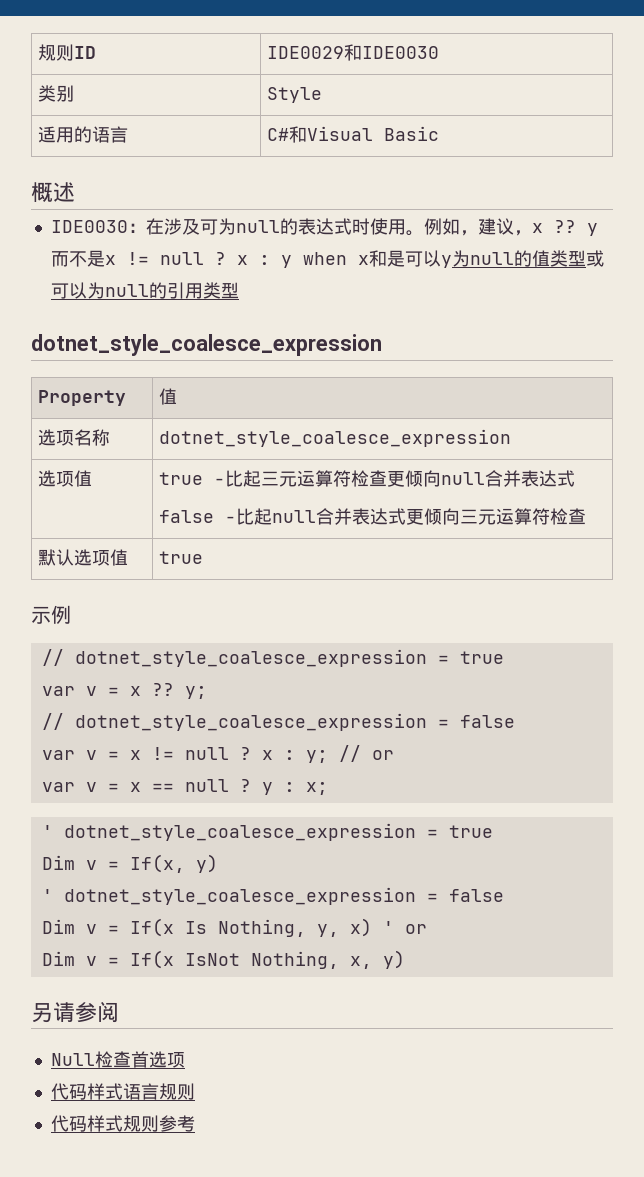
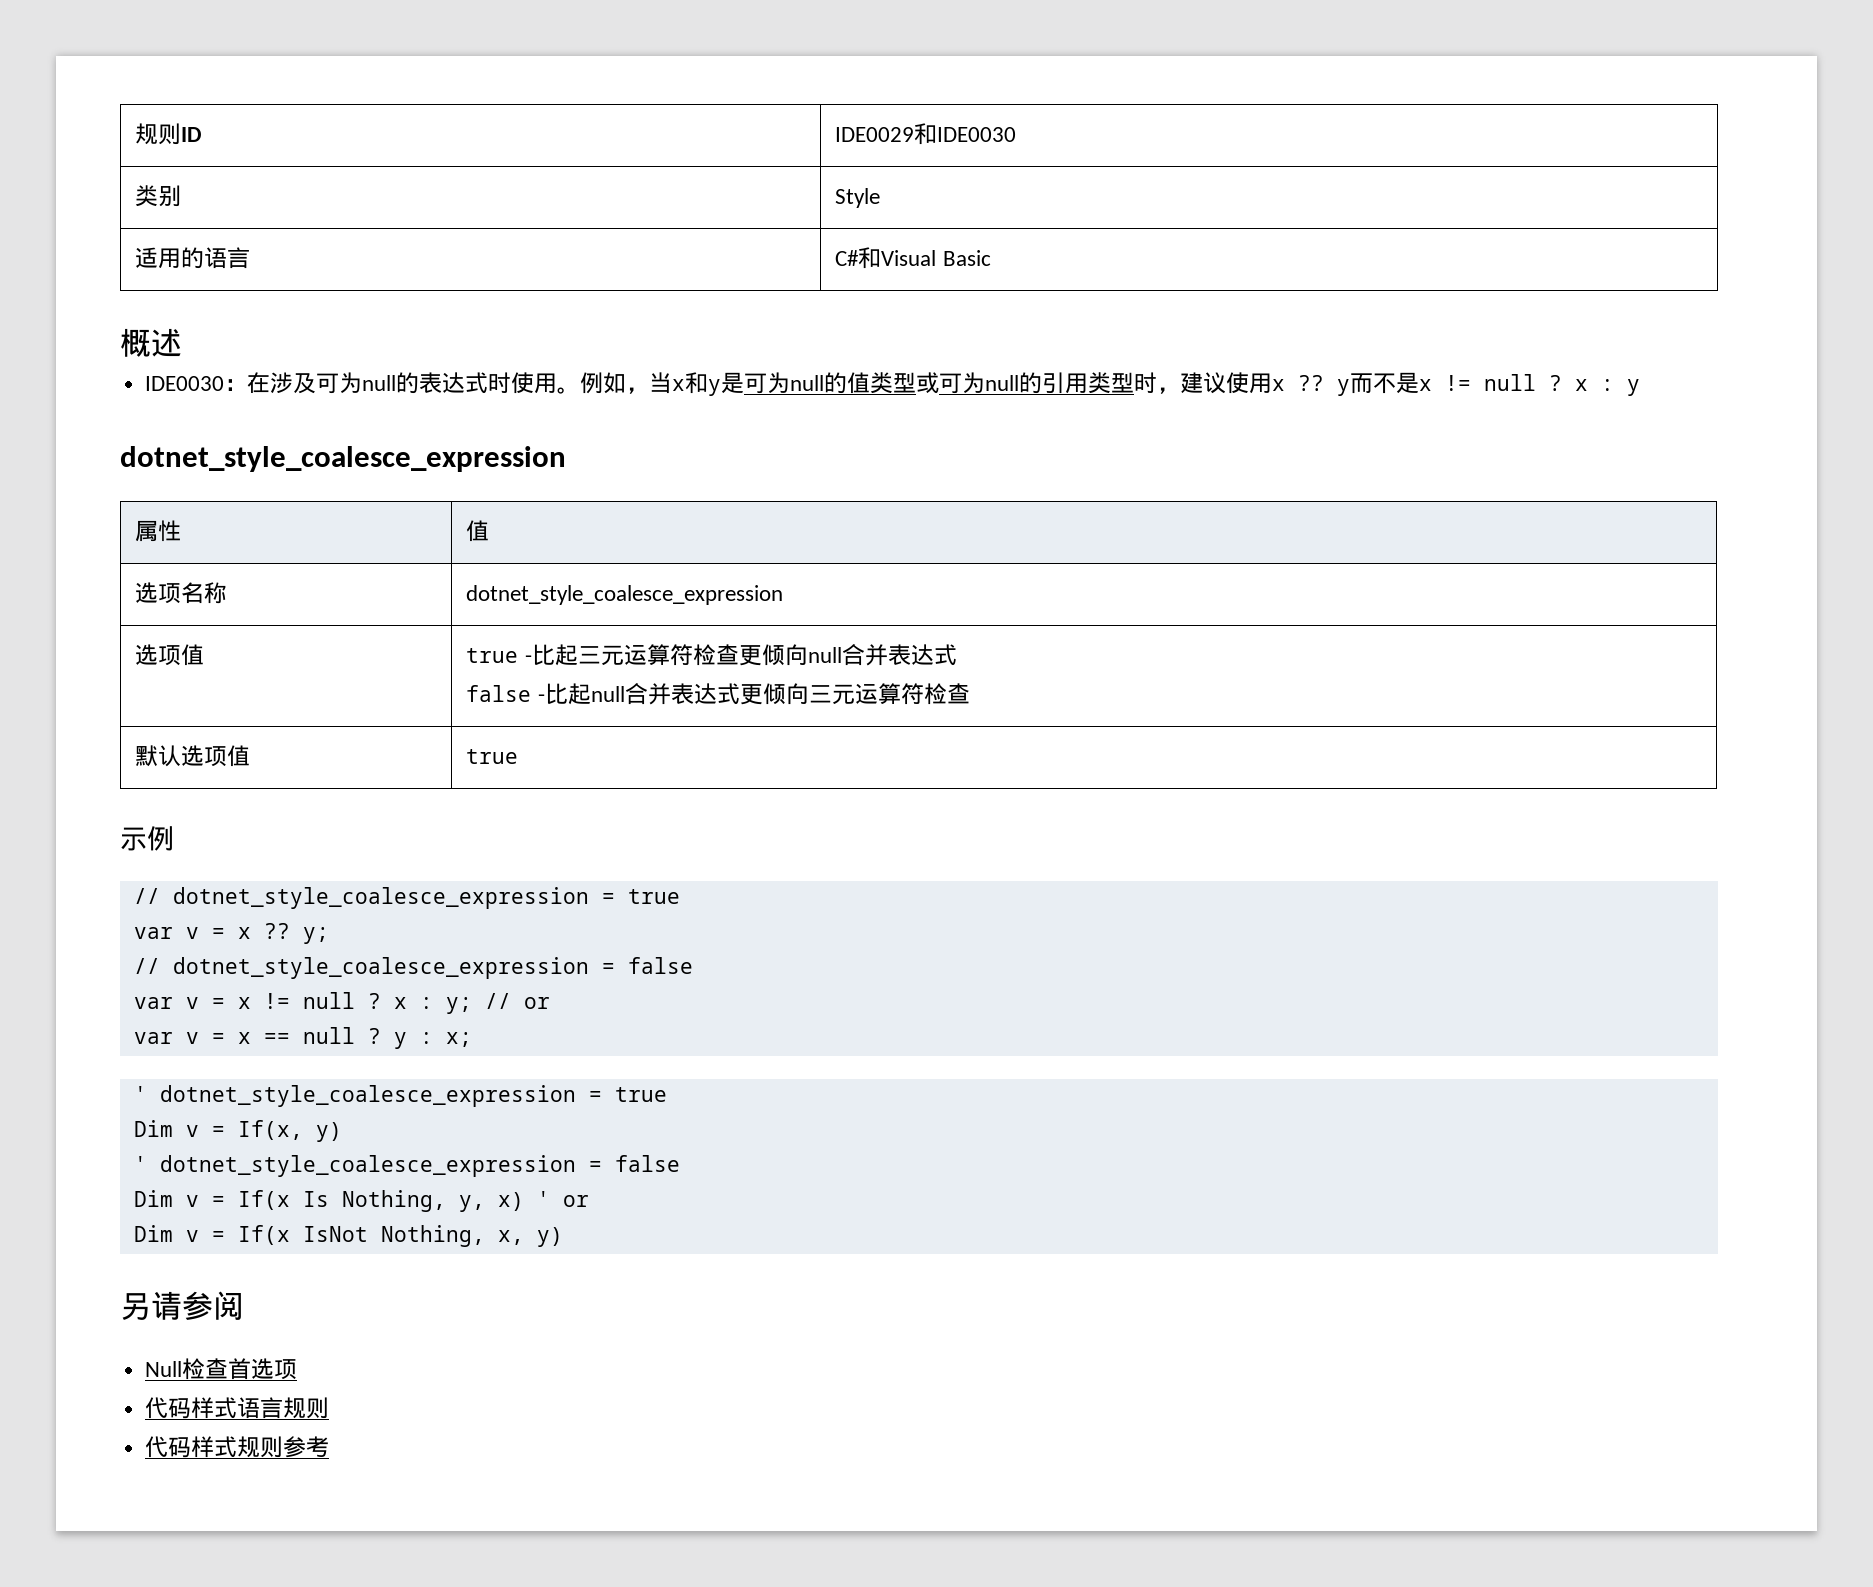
[477,218,532,236] 建议， -> [649,372,1273,396] 当x和y是可为null的值类型或可为null的引用类型时，建议使用
[302,250,604,268] [50,282,239,299] [31,334,382,356] [38,390,127,406] when x和是可以y为null的值类型或可以为null的引用类型 // dotnet_style_coalesce_expression // Property -> [120,446,566,472] [135,520,182,542] // dotnet_style_coalesce_expression // 属性

